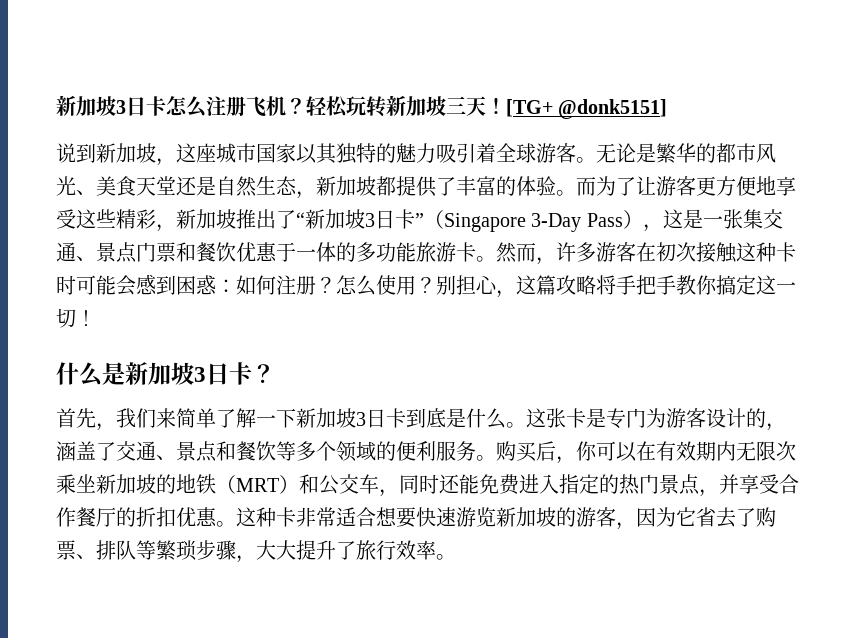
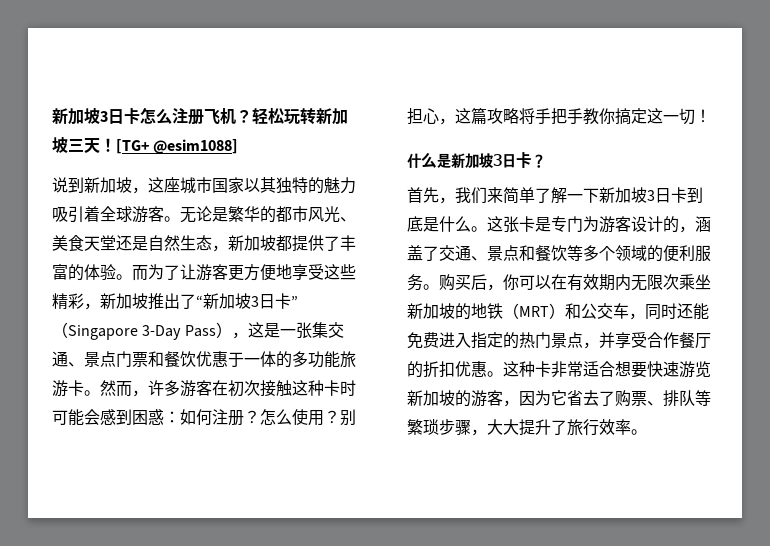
[558,99,668,119] @donk5151] -> [153,139,239,154] @esim1088]

